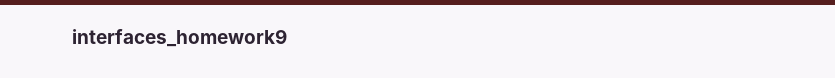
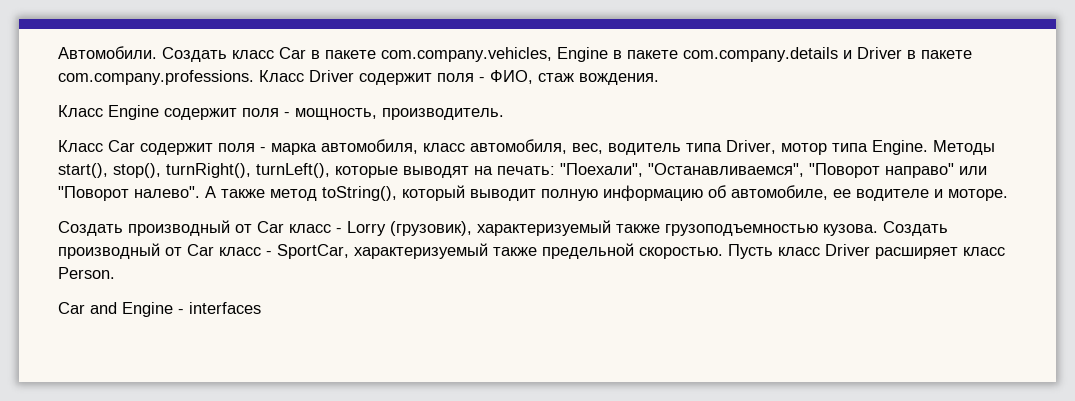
[72,29,287,47] interfaces_homework9 -> [58,46,972,62] [58,70,659,85] [58,105,504,120] [58,139,995,155] [58,163,987,178] [58,185,1008,201] [58,220,948,236] [58,243,1005,259] [58,267,115,279] [58,302,261,317] Автомобили. Создать класс Car в пакете com.company.vehicles, Engine в пакете com.company.details и Driver в пакете com.company.professions. Класс Driver содержит поля - ФИО, стаж вождения. // Класс Engine содержит поля - мощность, производитель. // Класс Car содержит поля - марка автомобиля, класс автомобиля, вес, водитель типа Driver, мотор типа Engine. Методы start(), stop(), turnRight(), turnLeft(), которые выводят на печать: "Поехали", "Останавливаемся", "Поворот направо" или "Поворот налево". А также метод toString(), который выводит полную информацию об автомобиле, ее водителе и моторе. // Создать производный от Car класс - Lorry (грузовик), характеризуемый также грузоподъемностью кузова. Создать производный от Car класс - SportCar, характеризуемый также предельной скоростью. Пусть класс Driver расширяет класс Person. // Car and Engine - interfaces

